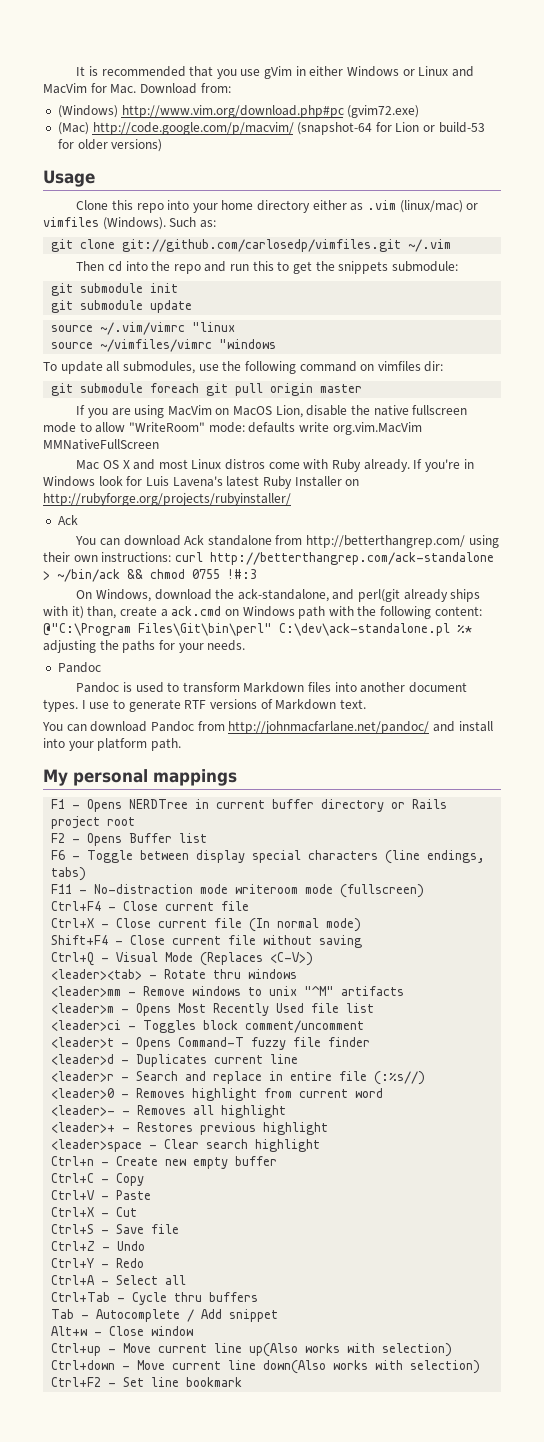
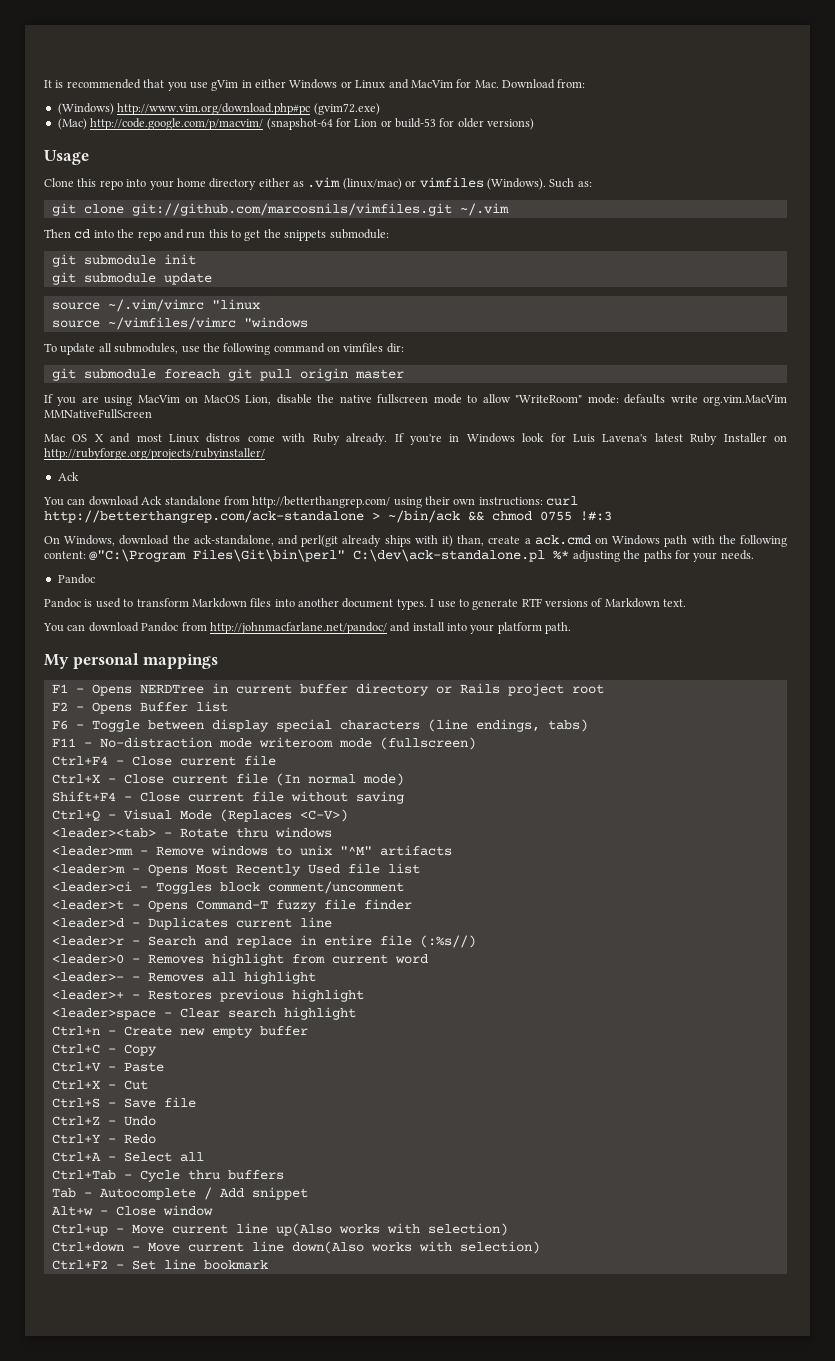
[122,239,402,252] git://github.com/carlosedp/vimfiles.git -> [131,203,452,216] git://github.com/marcosnils/vimfiles.git

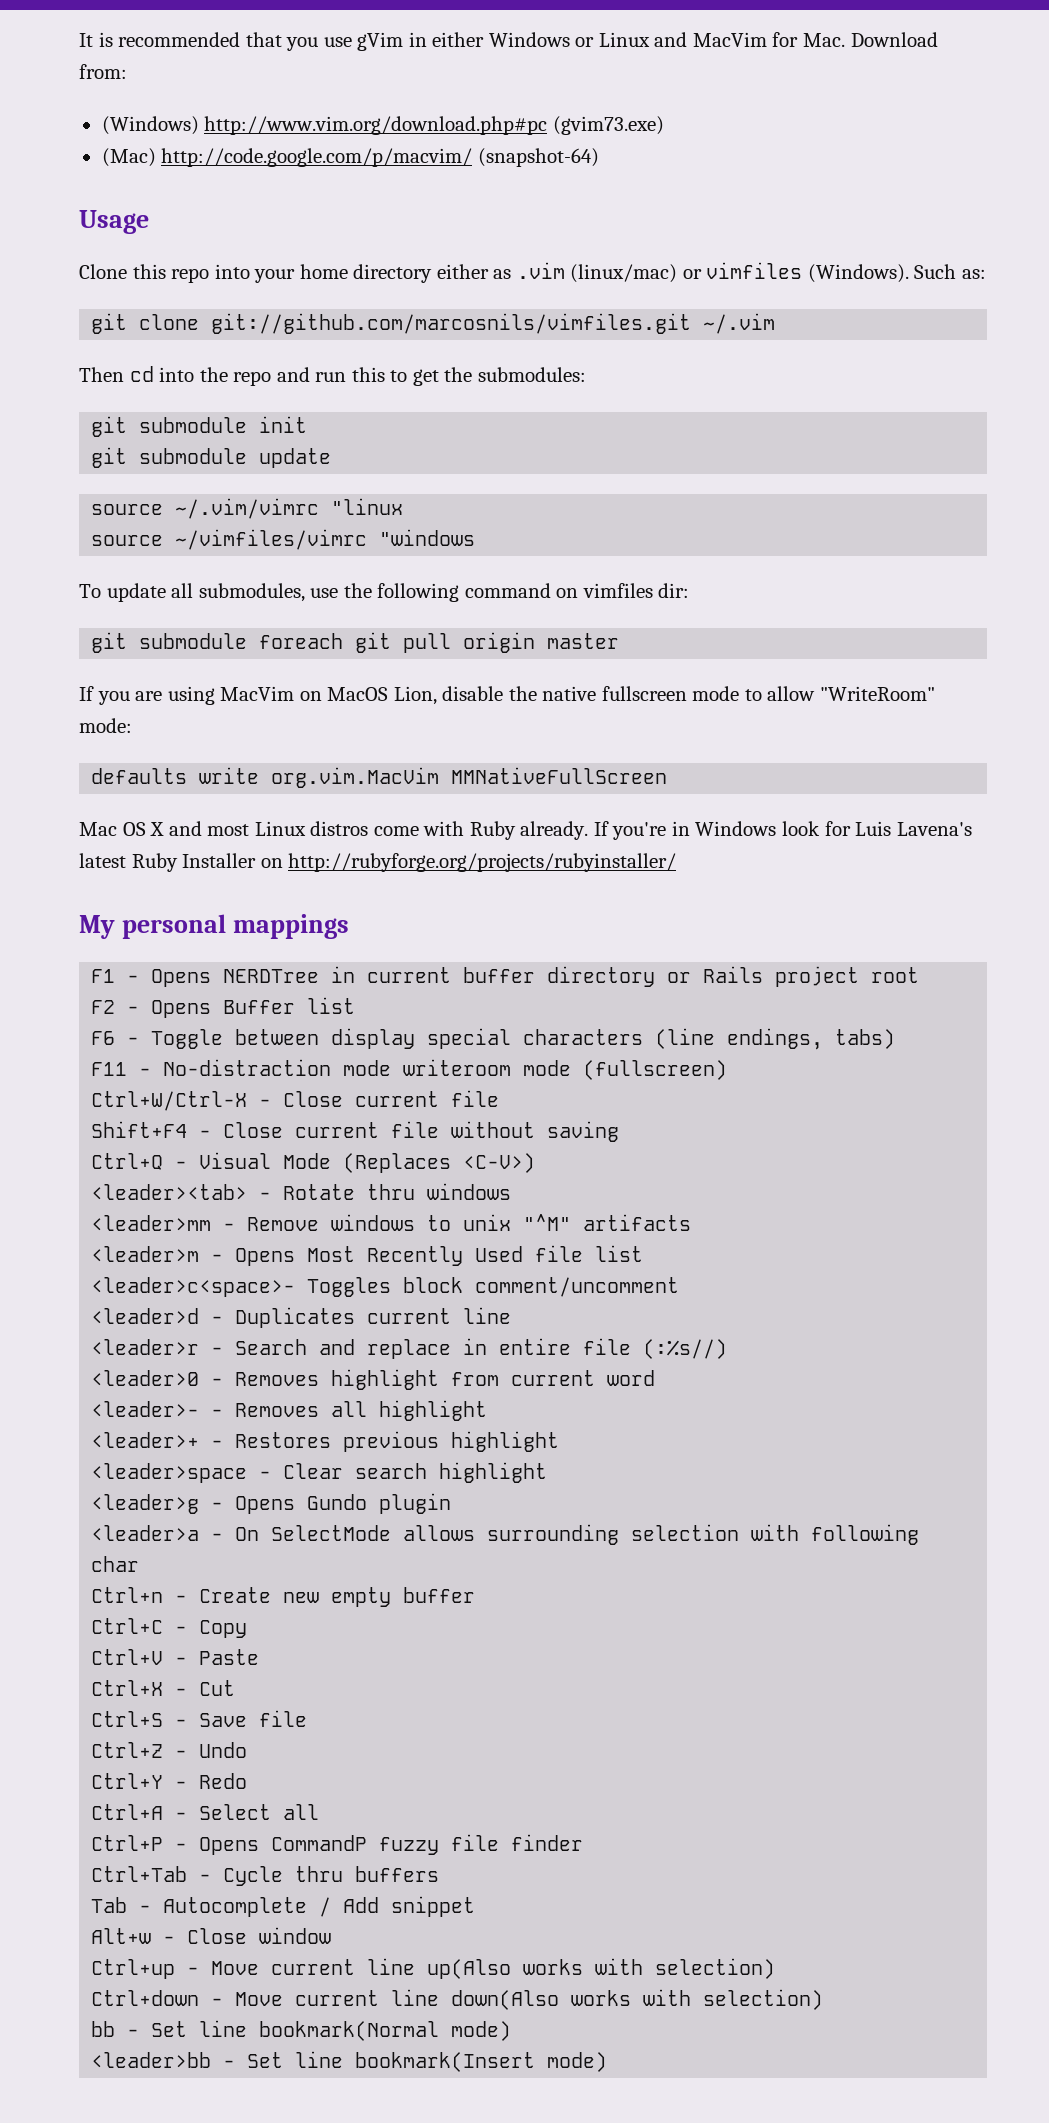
[313,103,380,115] (gvim72.exe) -> [552,116,664,135] (gvim73.exe)
[266,118,535,130] (snapshot-64 for Lion or build-53 for older versions) -> [477,148,599,167] (snapshot-64)
[284,229,389,241] snippets submodule: -> [477,367,586,382] submodules:
(619, 399) none -> (132, 725) //
[57,472,79,481] [43,496,579,508] [44,510,612,523] [44,535,788,547] [44,549,754,562] [57,574,95,584] [44,598,687,610] [43,622,572,634] // Ack // You can download Ack standalone from http://betterthangrep.com/ using their own instructions: curl http://betterthangrep.com/ack-standalone > ~/bin/ack && chmod 0755 !#:3 // On Windows, download the ack-standalone, and perl(git already ships with it) than, create a ack.cmd on Windows path with the following content: @"C:\Program Files\Git\bin\perl" C:\dev\ack-standalone.pl %* adjusting the paths for your needs. // Pandoc // Pandoc is used to transform Markdown files into another document types. I use to generate RTF versions of Markdown text. // You can download Pandoc from http://johnmacfarlane.net/pandoc/ and install into your platform path. -> (677, 862) none
[51,755,276,766] [51,773,404,786] Ctrl+F4 - Close current file // Ctrl+X - Close current file (In normal mode) -> [91,1090,500,1111] Ctrl+W/Ctrl-X - Close current file
[51,881,148,892] <leader>ci - -> [91,1277,296,1297] <leader>c<space>-
[51,899,412,912] // <leader>t - Opens Command-T fuzzy file finder -> (680, 1287) none
(356, 1013) none -> [91,1493,452,1514] [91,1524,920,1545] [91,1556,140,1572] // <leader>g - Opens Gundo plugin // <leader>a - On SelectMode allows surrounding selection with following char
(204, 1157) none -> [91,1834,584,1855] // Ctrl+P - Opens CommandP fuzzy file finder
[51,1259,268,1270] Ctrl+F2 - Set line bookmark -> [91,2020,512,2041] [91,2051,608,2072] bb - Set line bookmark(Normal mode) // <leader>bb - Set line bookmark(Insert mode)

